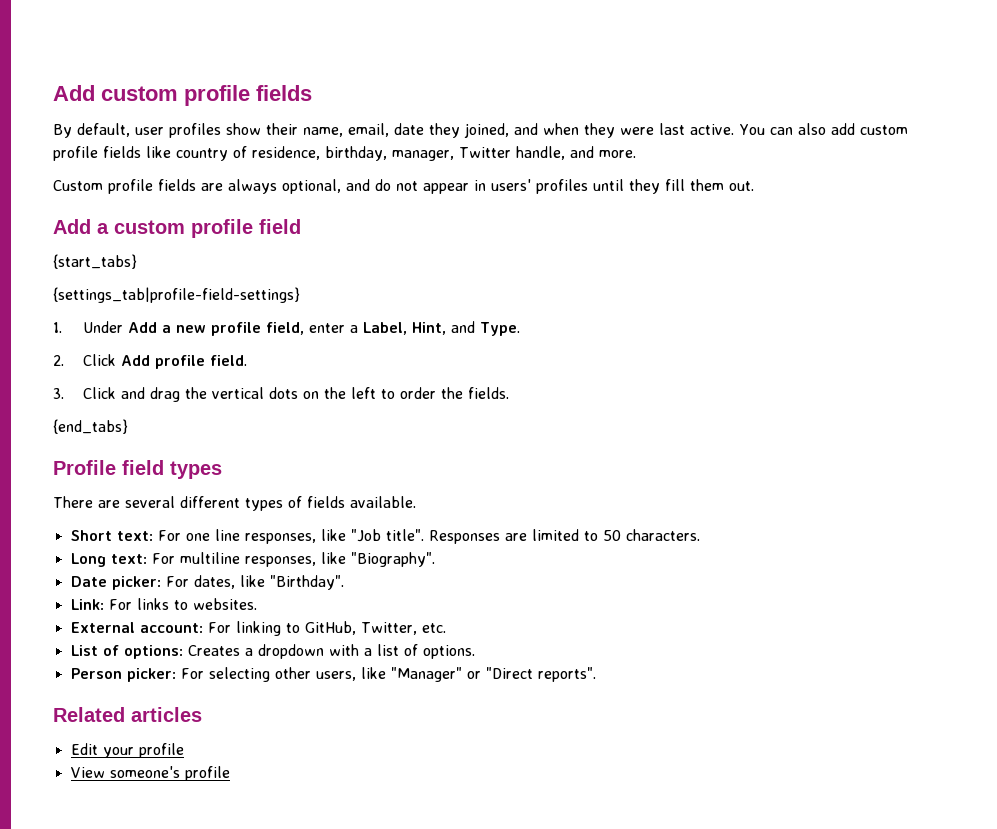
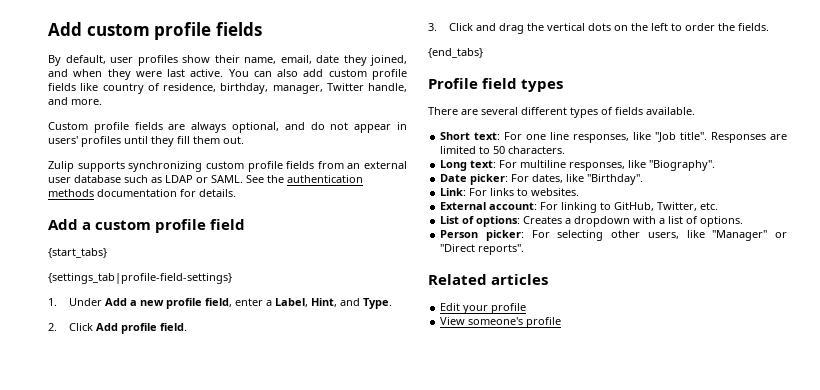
(754, 186) none -> [48,161,407,172] [48,175,363,183] [48,189,236,197] // Zulip supports synchronizing custom profile fields from an external user database such as LDAP or SAML. See the authentication methods documentation for details.

